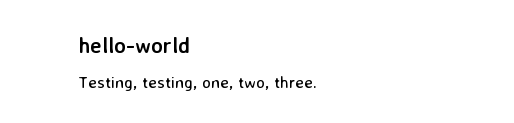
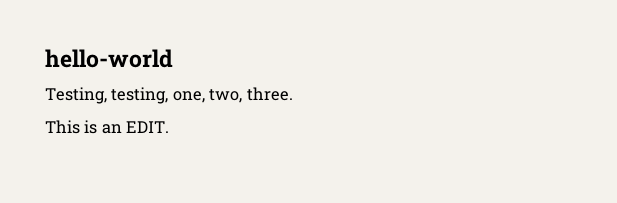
(317, 82) none -> [45,120,170,134] // This is an EDIT.

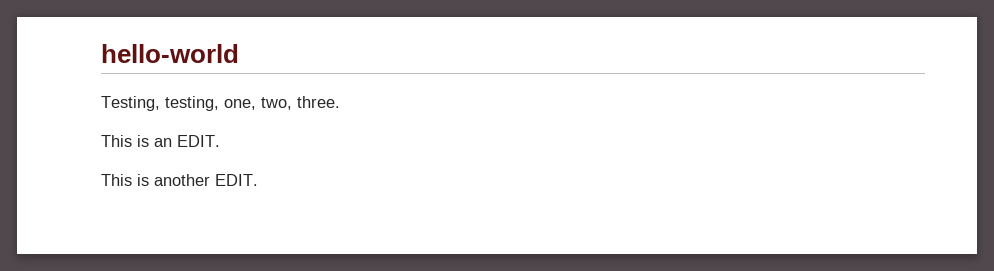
(170, 127) none -> [101,174,258,186] // This is another EDIT.

